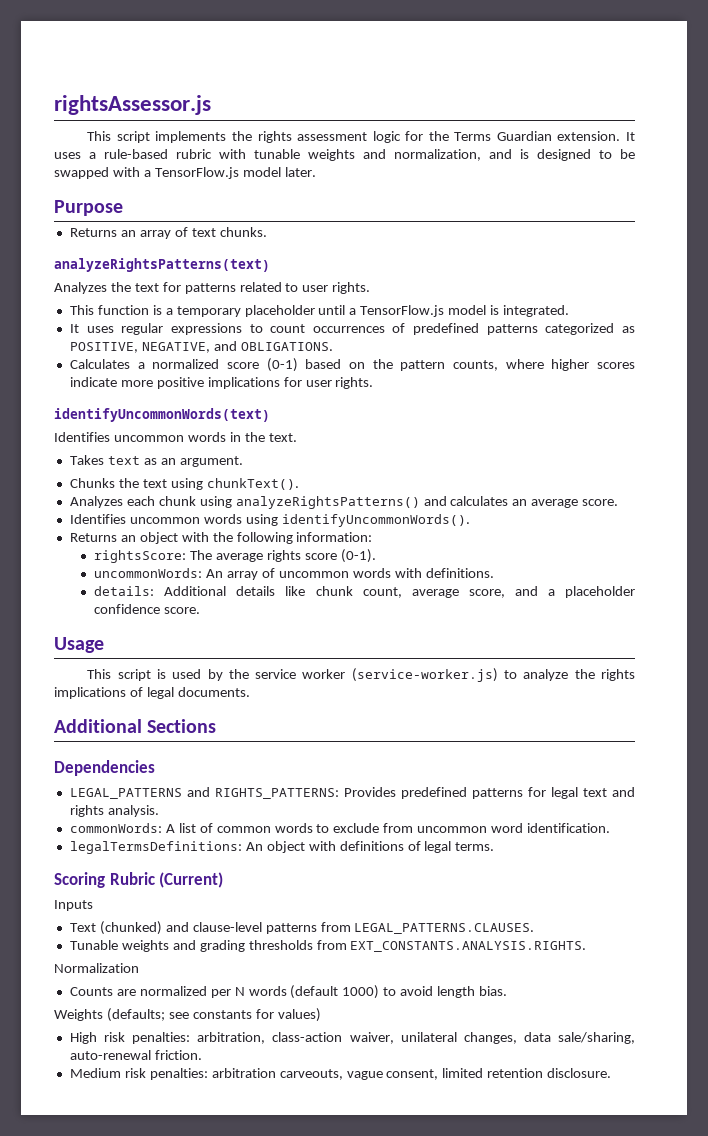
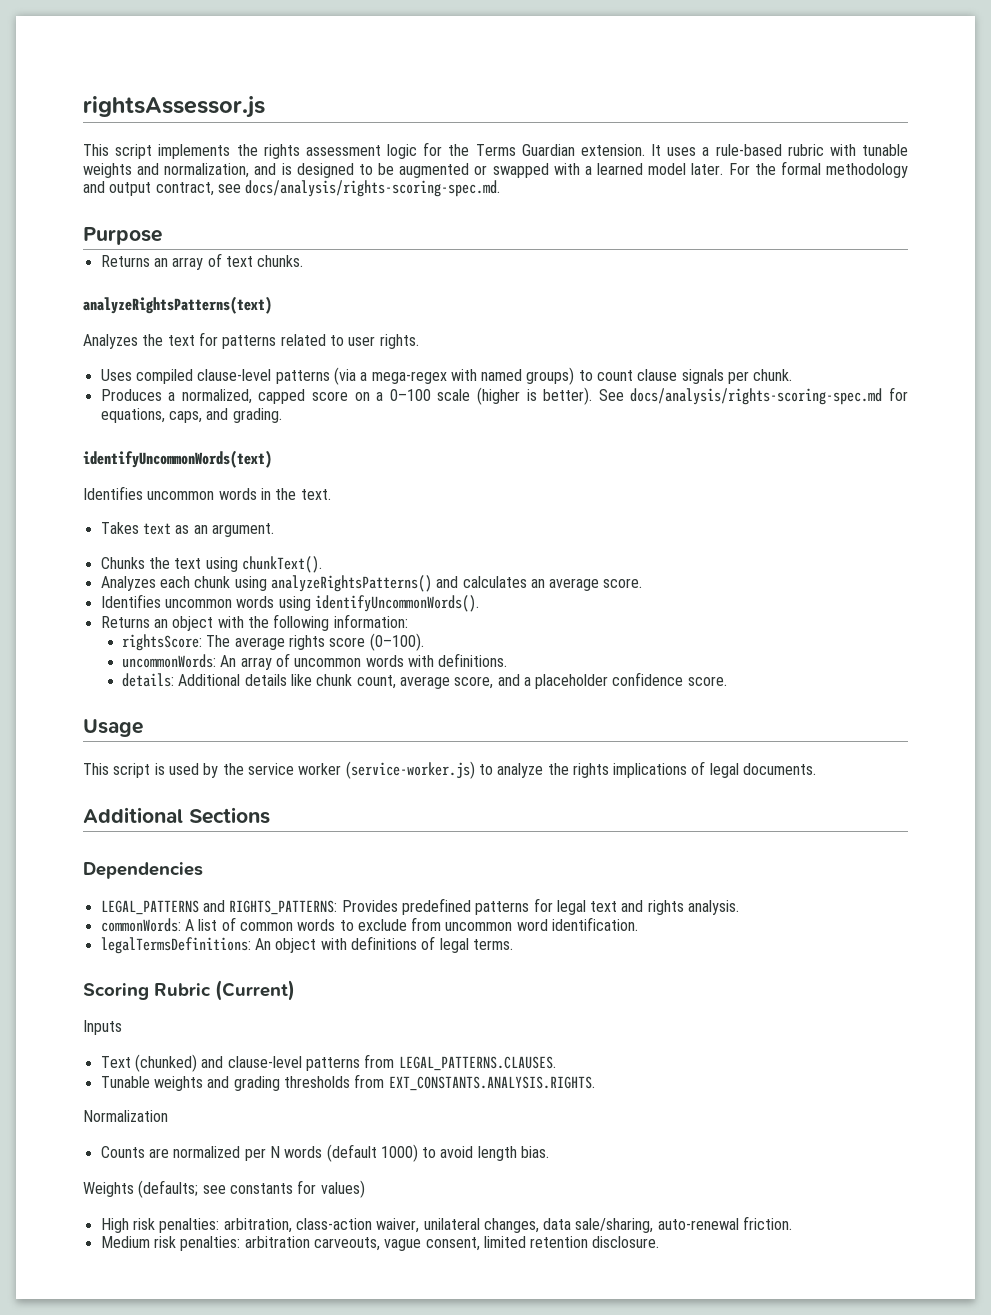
(635, 154) none -> [399,163,488,178] augmented or
[154,167,239,179] TensorFlow.js -> [597,163,644,175] learned
(316, 172) none -> [728,161,908,178] [83,180,501,197] For the formal methodology and output contract, see docs/analysis/rights-scoring-spec.md.
[69,305,570,317] [69,323,635,335] [69,341,333,353] [69,358,636,372] [69,377,374,389] This function is a temporary placeholder until a TensorFlow.js model is integrated. // It uses regular expressions to count occurrences of predefined patterns categorized as POSITIVE, NEGATIVE, and OBLIGATIONS. // Calculates a normalized score (0-1) based on the pattern counts, where higher scores indicate more positive implications for user rights. -> [100,367,793,385] [100,387,909,405] [100,408,282,423] Uses compiled clause-level patterns (via a mega-regex with named groups) to count clause signals per chunk. // Produces a normalized, capped score on a 0–100 scale (higher is better). See docs/analysis/rights-scoring-spec.md for equations, caps, and grading.
[340,549,376,563] (0-1). -> [369,633,424,651] (0–100).

